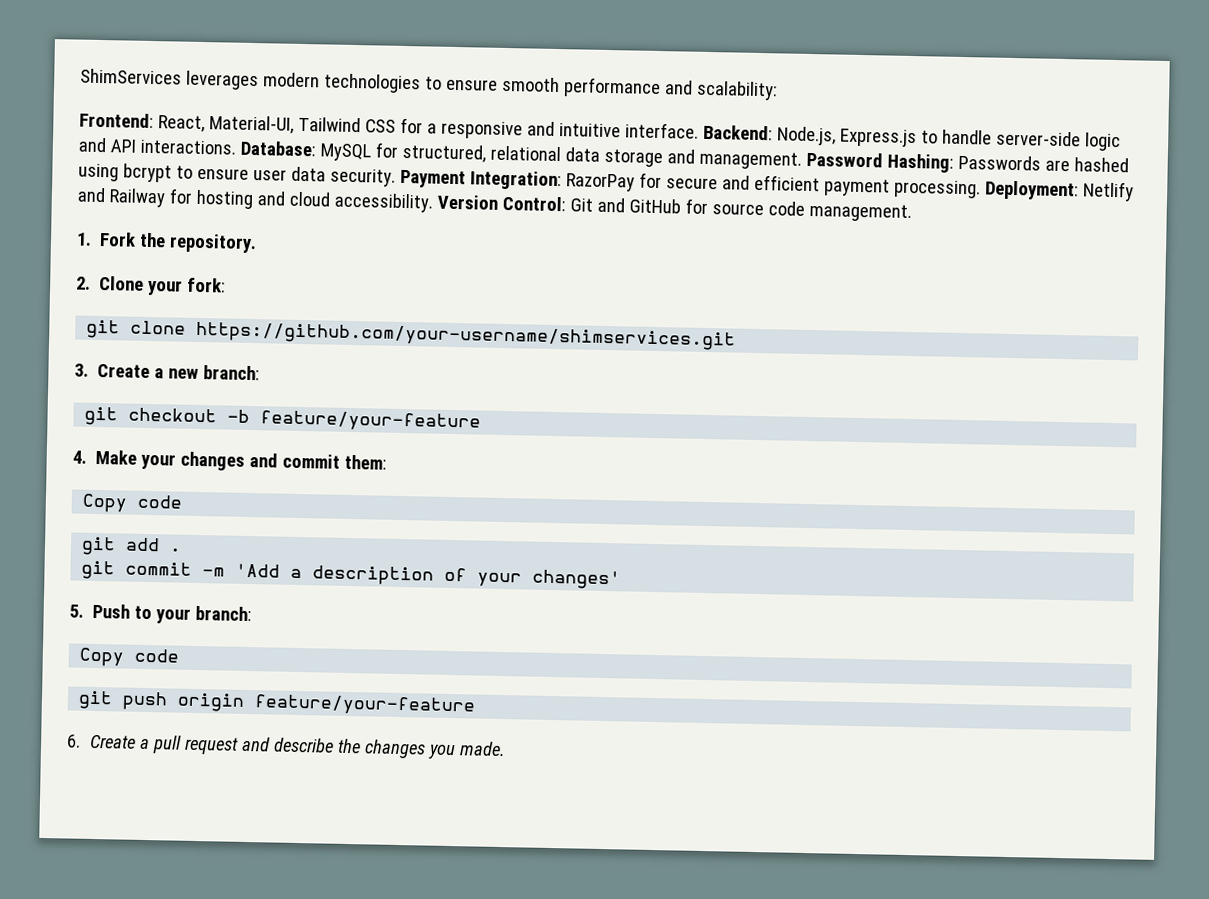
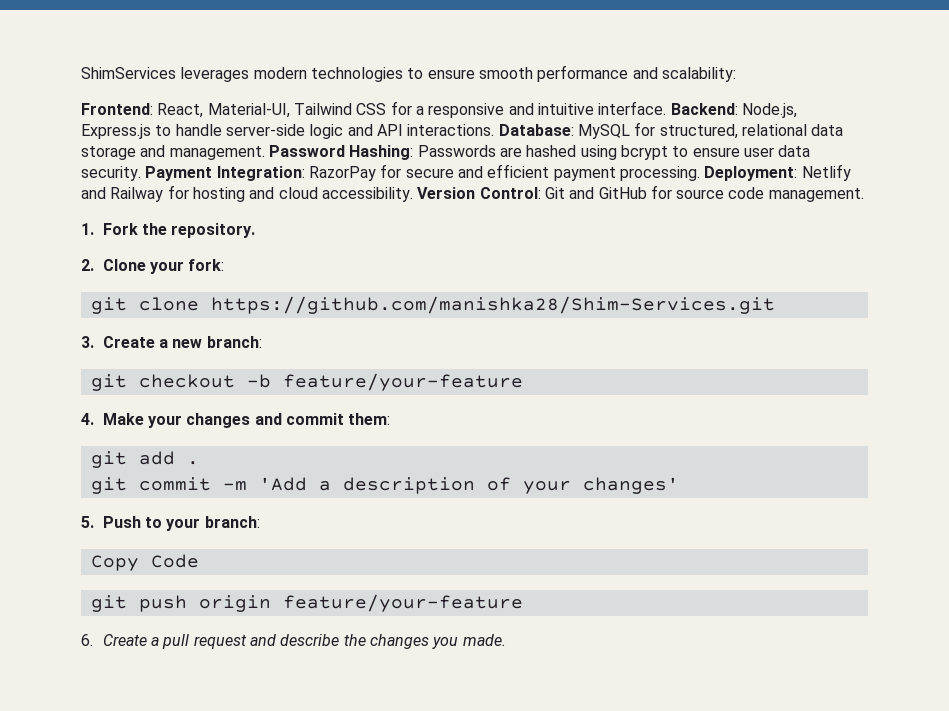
[196,321,737,351] https://github.com/your-username/shimservices.git -> [210,296,775,314] https://github.com/manishka28/Shim-Services.git
[82,493,184,513] // Copy code -> (391, 419) none
[134,648,180,663] code -> [150,554,199,568] Code

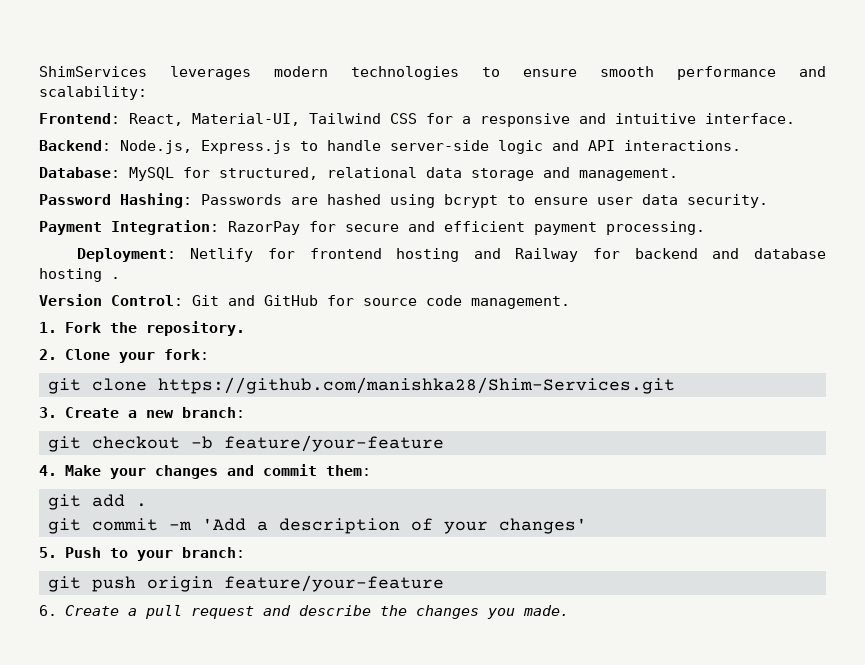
(667, 108) none -> (795, 118) //
(495, 130) none -> (741, 145) //
(265, 153) none -> (678, 174) //
(141, 173) none -> (768, 201) //
(700, 173) none -> (705, 228) //
[81,185,413,202] and Railway for hosting and cloud accessibility. -> [267,248,826,262] [39,268,120,282] for frontend hosting and Railway for backend and database hosting . //
[90,554,199,571] // Copy Code -> (245, 552) none

